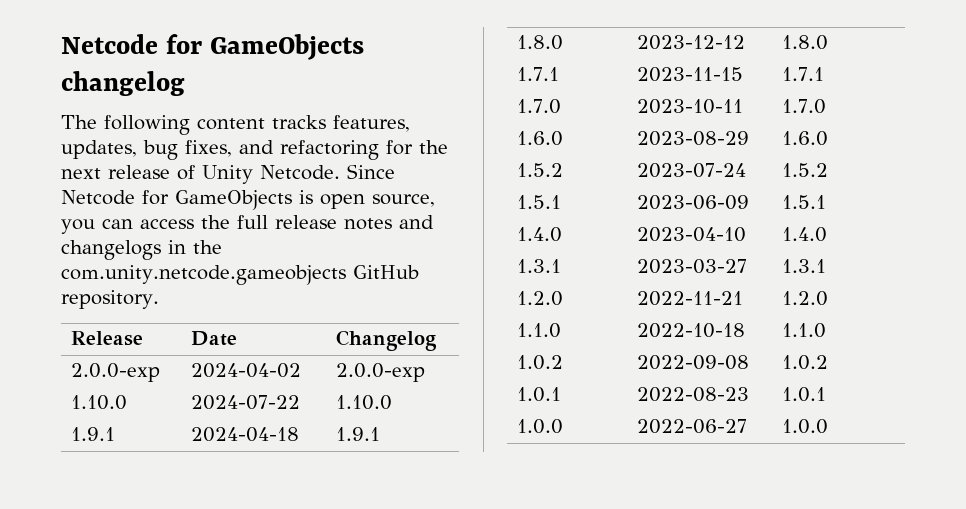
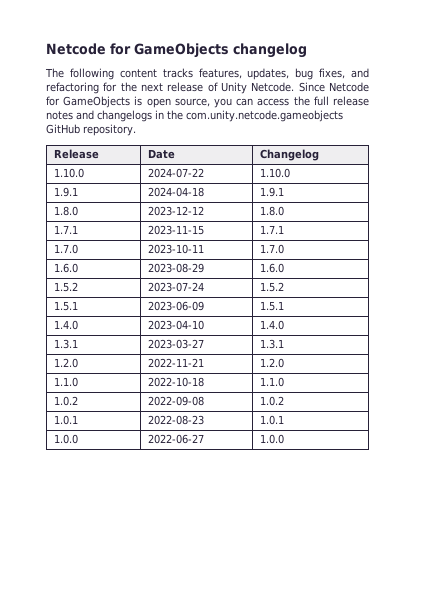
[71,363,161,382] [191,363,302,378] [336,363,426,382] // 2.0.0-exp | 2024-04-02 | 2.0.0-exp -> (320, 155) none

